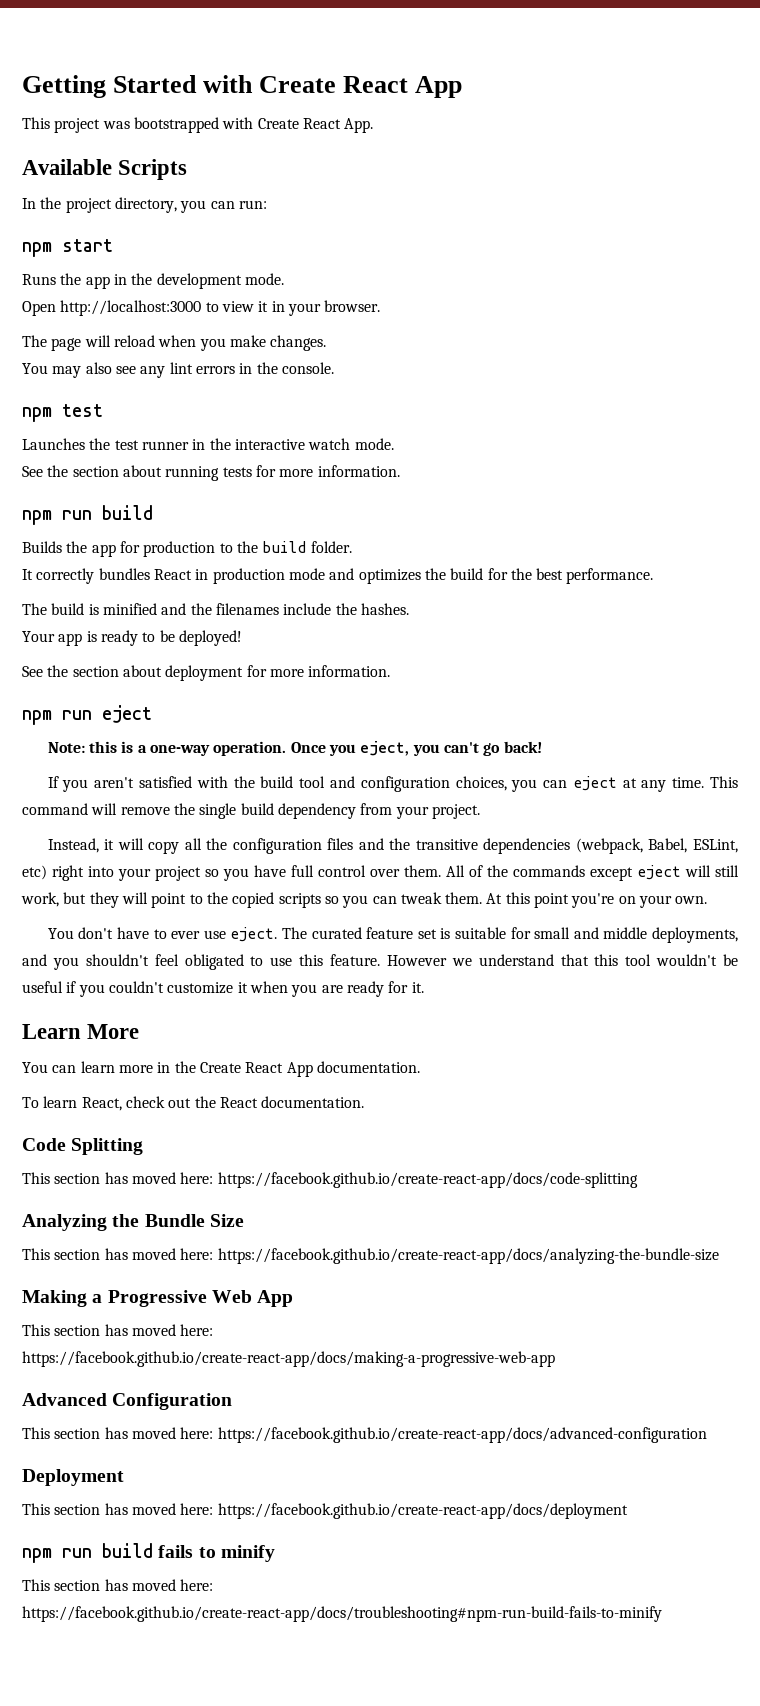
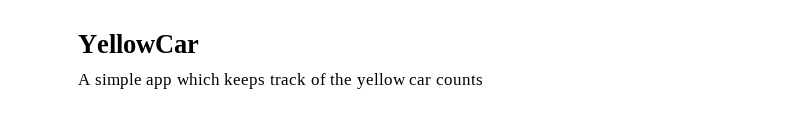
[22,75,463,98] [22,117,374,133] [22,159,188,180] [22,197,267,213] [22,239,113,257] [22,273,284,289] [22,300,381,316] [22,335,327,351] [22,362,334,378] [22,404,103,422] [22,438,394,450] [22,465,400,481] [22,505,153,525] [22,541,352,557] [22,568,654,584] [22,603,409,615] [22,630,242,646] [22,665,391,681] [22,705,152,725] [47,741,542,756] [47,776,738,792] [22,803,480,819] [47,838,739,854] [22,865,739,881] [21,892,708,908] [47,927,738,943] [22,954,738,970] [22,981,424,997] [22,1024,140,1039] [22,1061,420,1077] [22,1096,365,1111] [22,1138,144,1155] [22,1172,638,1188] [22,1214,244,1231] [22,1248,719,1264] [22,1290,294,1307] [22,1324,214,1336] [22,1351,555,1367] [22,1393,233,1410] [22,1427,707,1443] [22,1469,124,1486] [22,1503,628,1519] [22,1543,275,1563] [22,1579,214,1591] [22,1606,662,1622] Getting Started with Create React App // This project was bootstrapped with Create React App. // Available Scripts // In the project directory, you can run: // npm start // Runs the app in the development mode. // Open http://localhost:3000 to view it in your browser. // The page will reload when you make changes. // You may also see any lint errors in the console. // npm test // Launches the test runner in the interactive watch mode. // See the section about running tests for more information. // npm run build // Builds the app for production to the build folder. // It correctly bundles React in production mode and optimizes the build for the best performance. // The build is minified and the filenames include the hashes. // Your app is ready to be deployed! // See the section about deployment for more information. // npm run eject // Note: this is a one-way operation. Once you eject, you can't go back! // If you aren't satisfied with the build tool and configuration choices, you can eject at any time. This command will remove the single build dependency from your project. // Instead, it will copy all the configuration files and the transitive dependencies (webpack, Babel, ESLint, etc) right into your project so you have full control over them. All of the commands except eject will still work, but they will point to the copied scripts so you can tweak them. At this point you're on your own. // You don't have to ever use eject. The curated feature set is suitable for small and middle deployments, and you shouldn't feel obligated to use this feature. However we understand that this tool wouldn't be useful if you couldn't customize it when you are ready for it. // Learn More // You can learn more in the Create React App documentation. // To learn React, check out the React documentation. // Code Splitting // This section has moved here: https://facebook.github.io/create-react-app/docs/code-splitting // Analyzing the Bundle Size // This section has moved here: https://facebook.github.io/create-react-app/docs/analyzing-the-bundle-size // Making a Progressive Web App // This section has moved here: https://facebook.github.io/create-react-app/docs/making-a-progressive-web-app // Advanced Configuration // This section has moved here: https://facebook.github.io/create-react-app/docs/advanced-configuration // Deployment // This section has moved here: https://facebook.github.io/create-react-app/docs/deployment // npm run build fails to minify // This section has moved here: https://facebook.github.io/create-react-app/docs/troubleshooting#npm-run-build-fails-to-minify -> [78,34,199,53] [78,73,483,89] YellowCar // A simple app which keeps track of the yellow car counts

